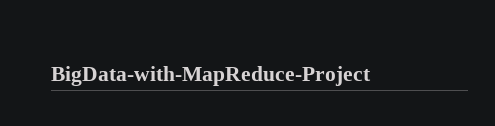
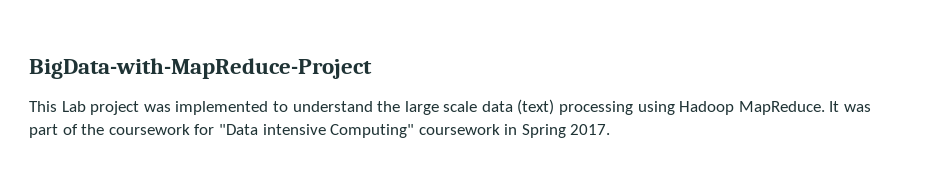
(371, 76) none -> [29,99,872,115] [29,124,611,138] // This Lab project was implemented to understand the large scale data (text) processing using Hadoop MapReduce. It was part of the coursework for "Data intensive Computing" coursework in Spring 2017.

